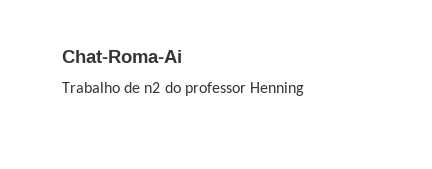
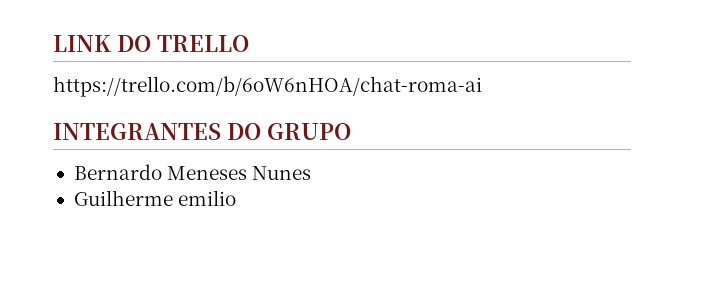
[62,50,182,63] [62,82,304,96] Chat-Roma-Ai // Trabalho de n2 do professor Henning -> [53,35,249,52] [53,76,482,97] [53,123,351,140] [73,164,312,180] [73,190,237,206] LINK DO TRELLO // https://trello.com/b/6oW6nHOA/chat-roma-ai // INTEGRANTES DO GRUPO // Bernardo Meneses Nunes // Guilherme emilio

